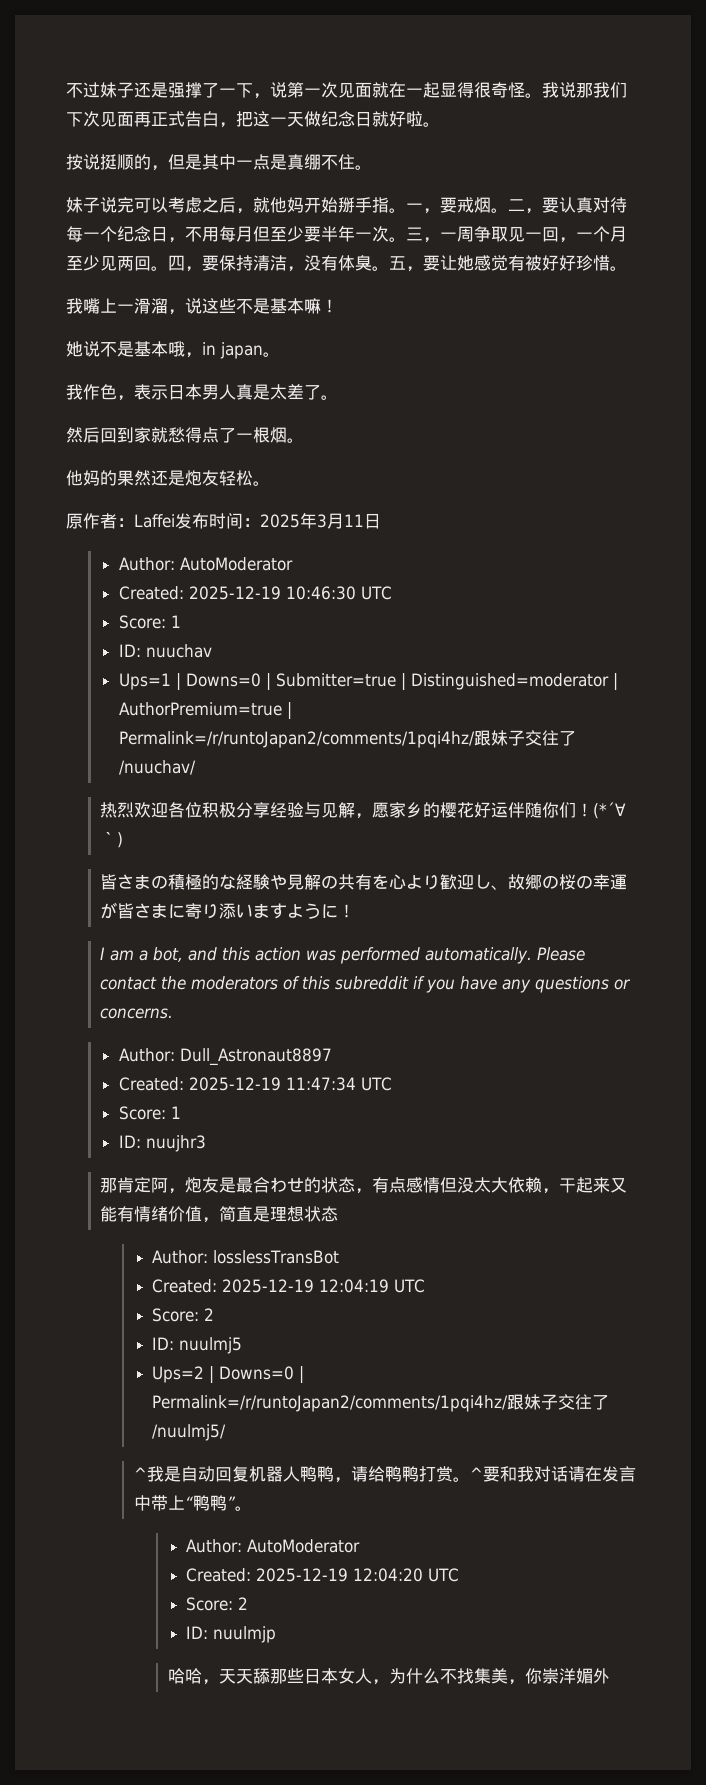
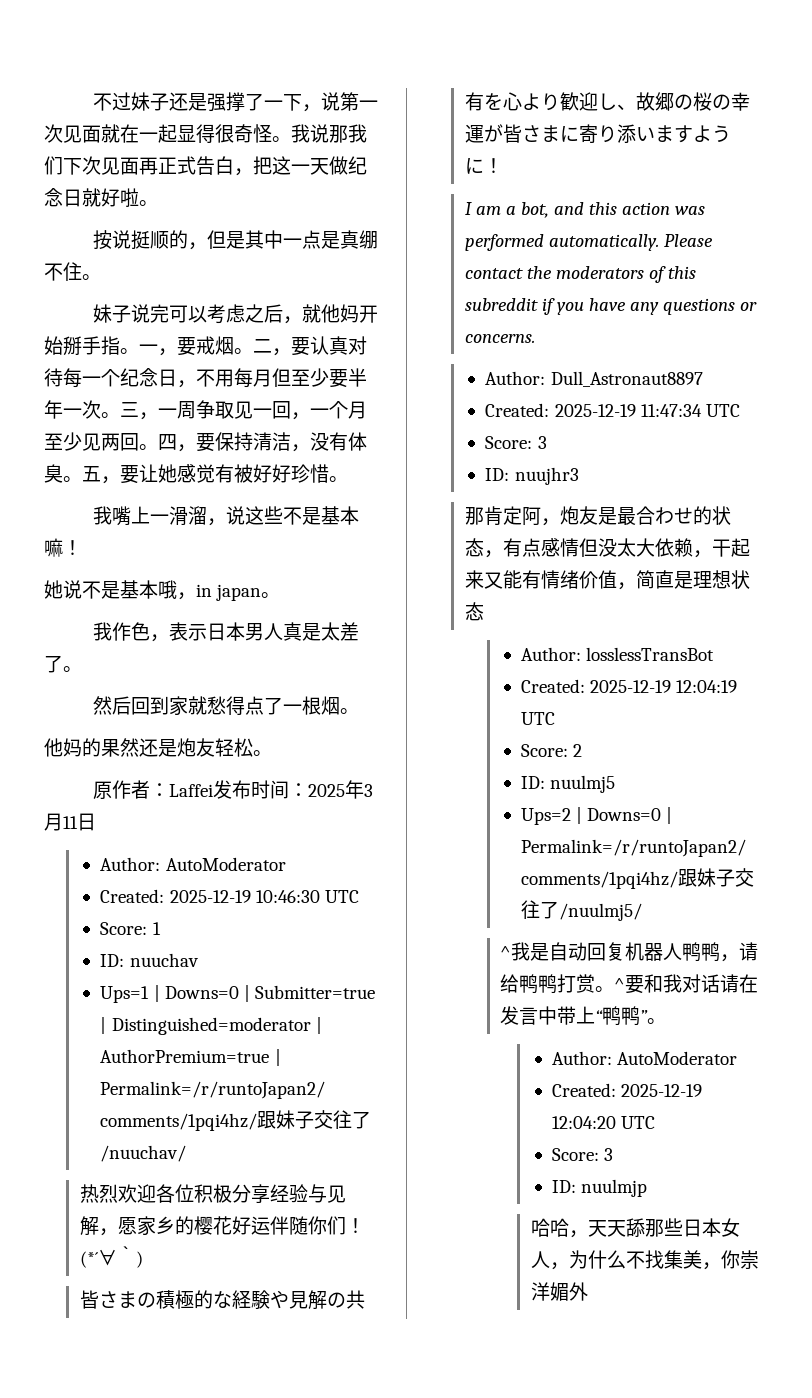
[170,1106,181,1119] 1 -> [537,436,547,449] 3
[238,1597,249,1610] 2 -> [603,1148,613,1161] 3

